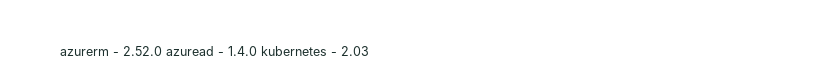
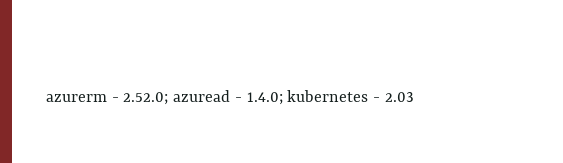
[123,46,162,56] 2.52.0 -> [123,92,169,105] 2.52.0;
[228,46,257,56] 1.4.0 -> [246,92,283,105] 1.4.0;

